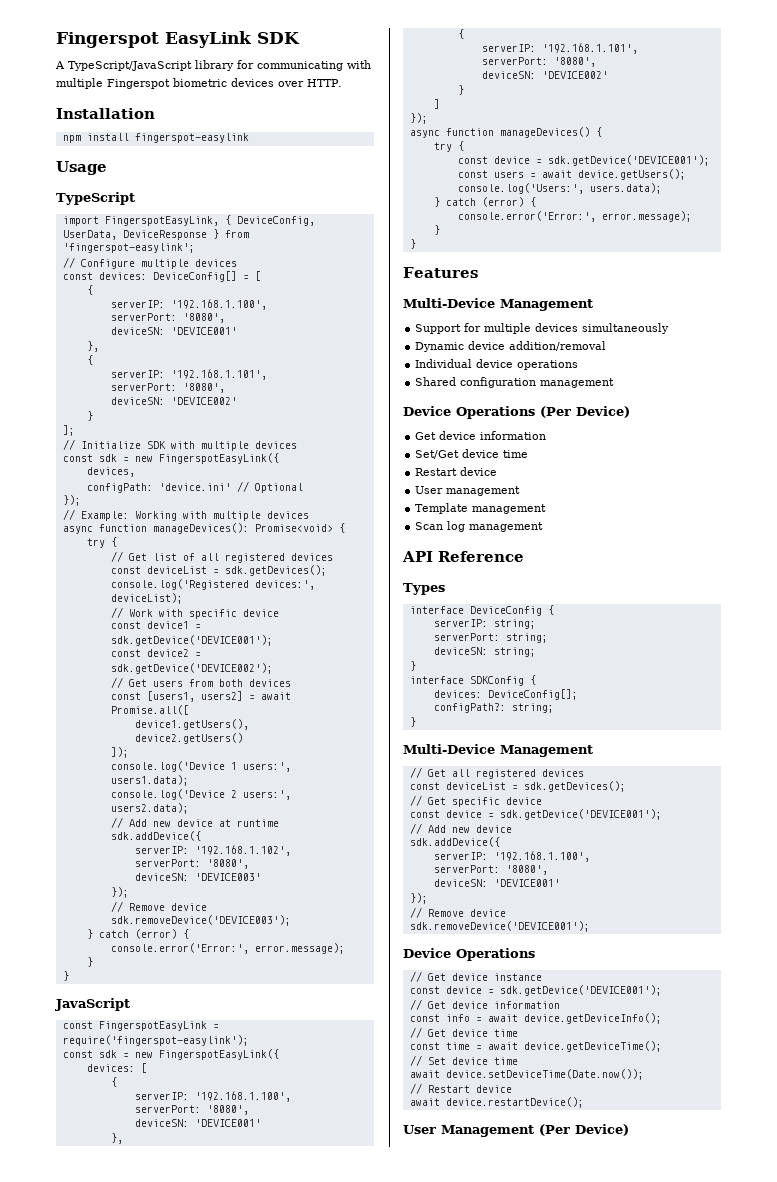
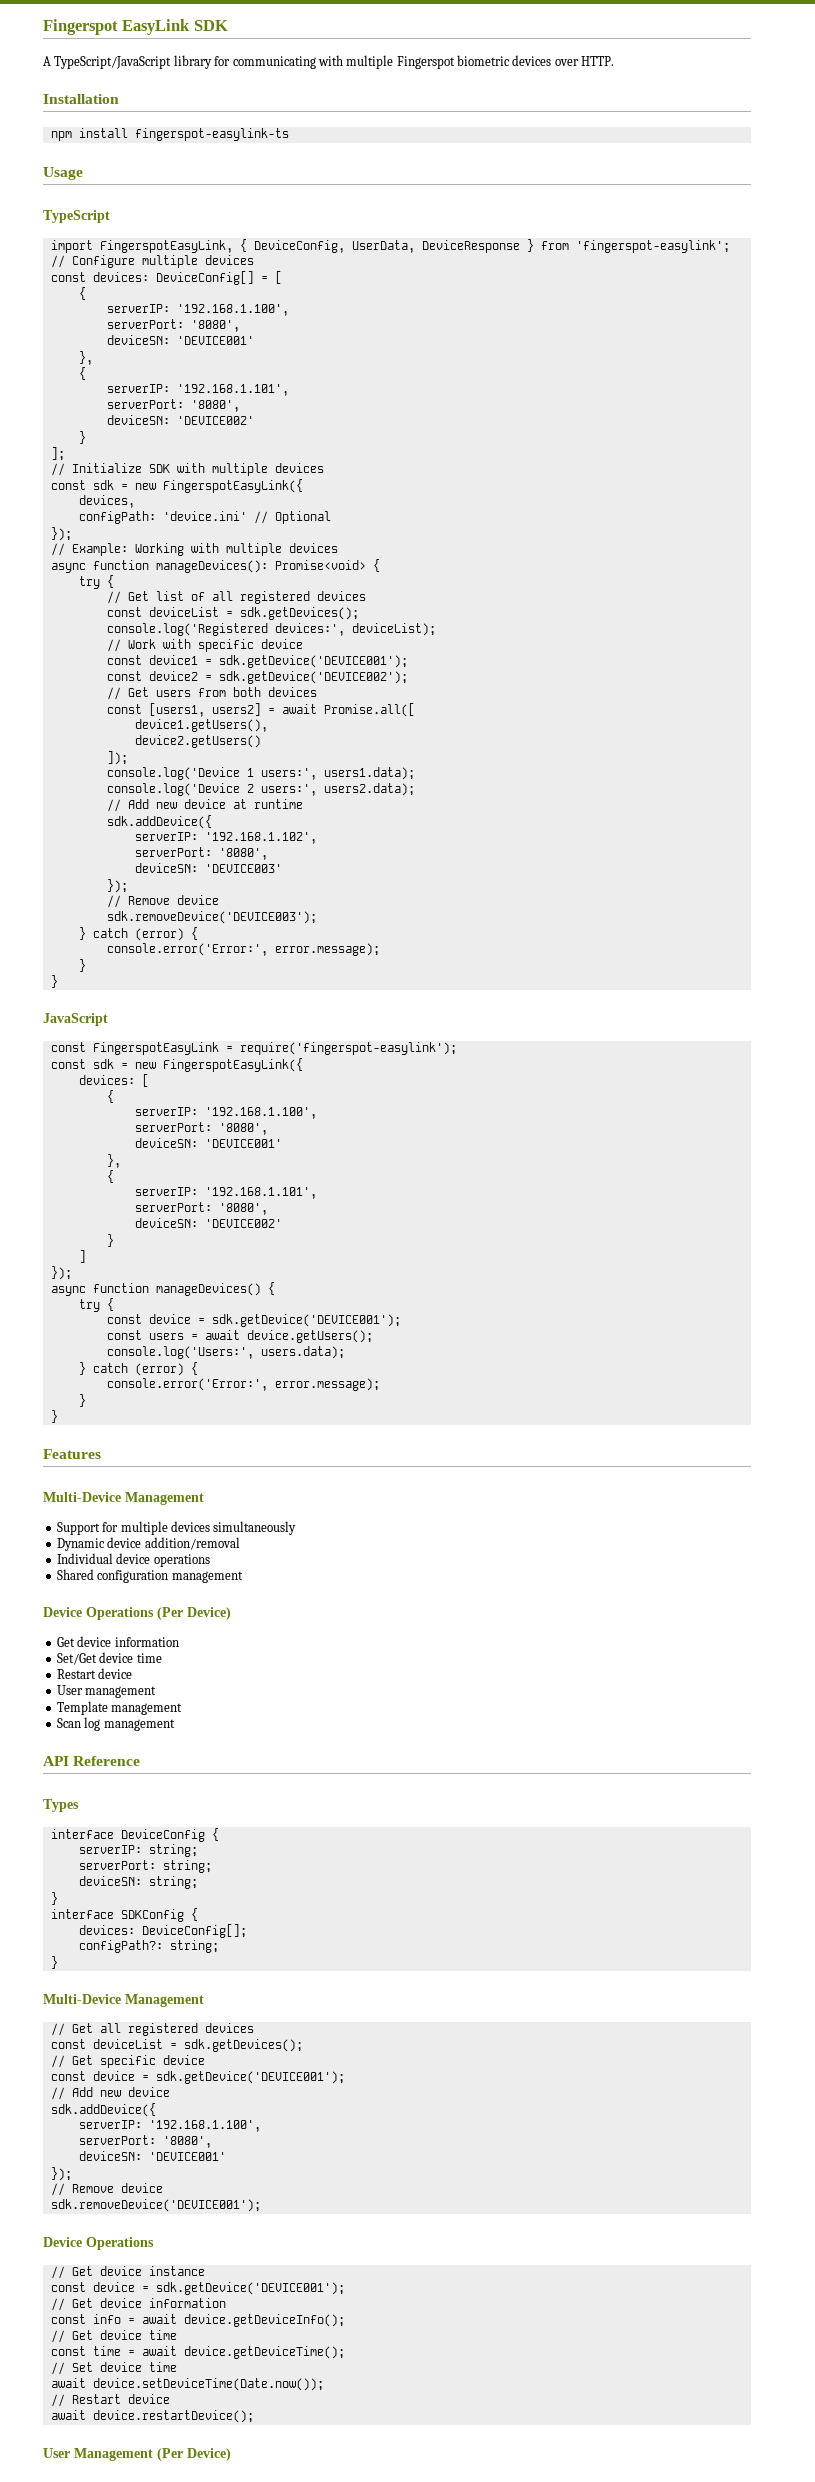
[134,133,249,143] fingerspot-easylink -> [134,128,289,141] fingerspot-easylink-ts

